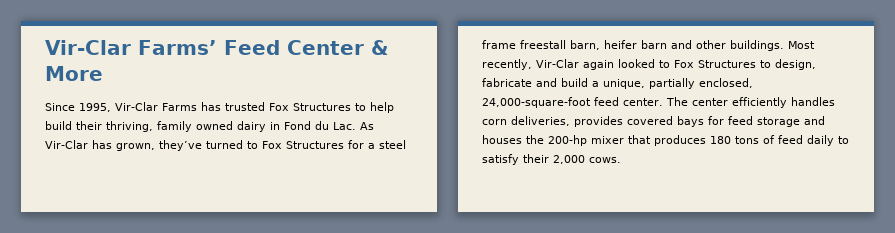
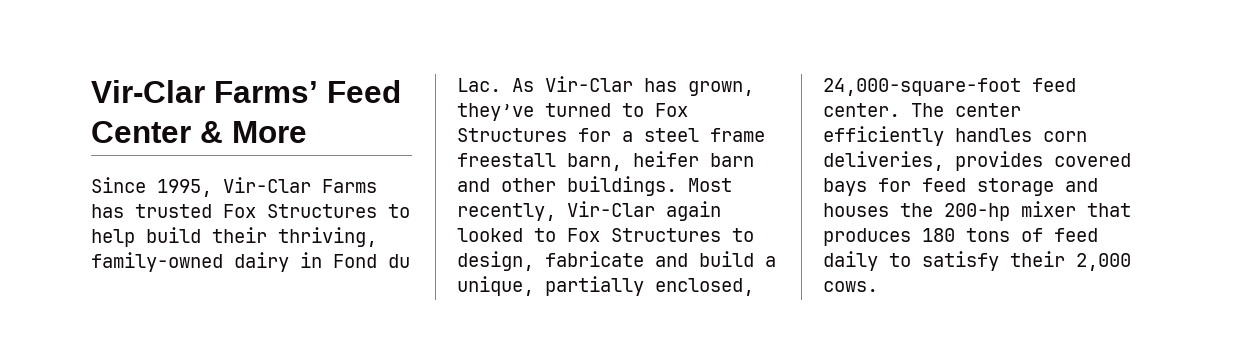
[157,121,233,132] family owned -> [91,252,223,272] family-owned

